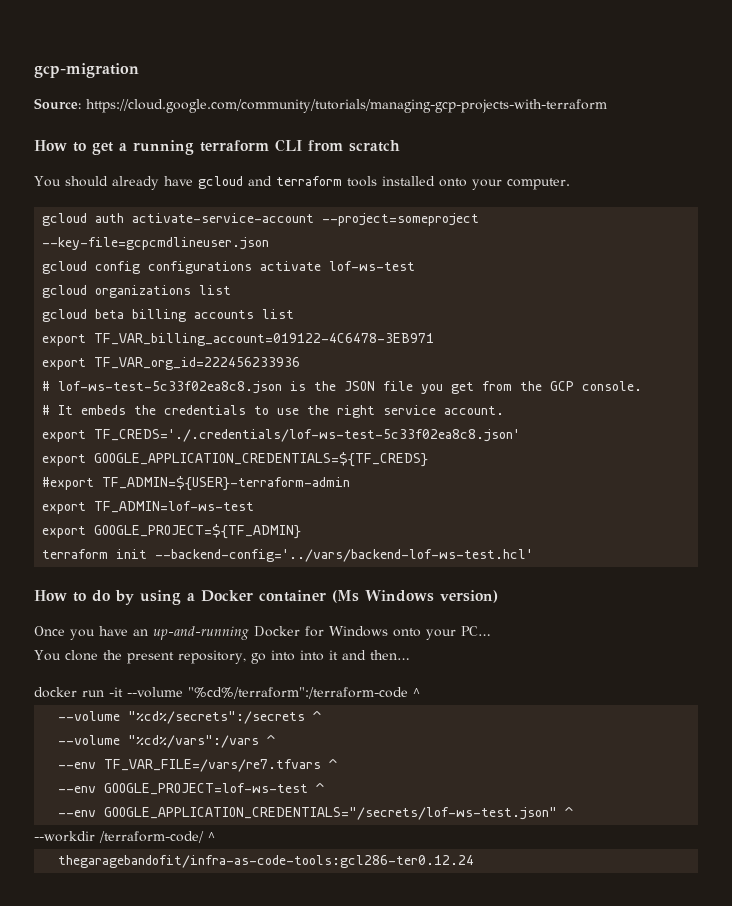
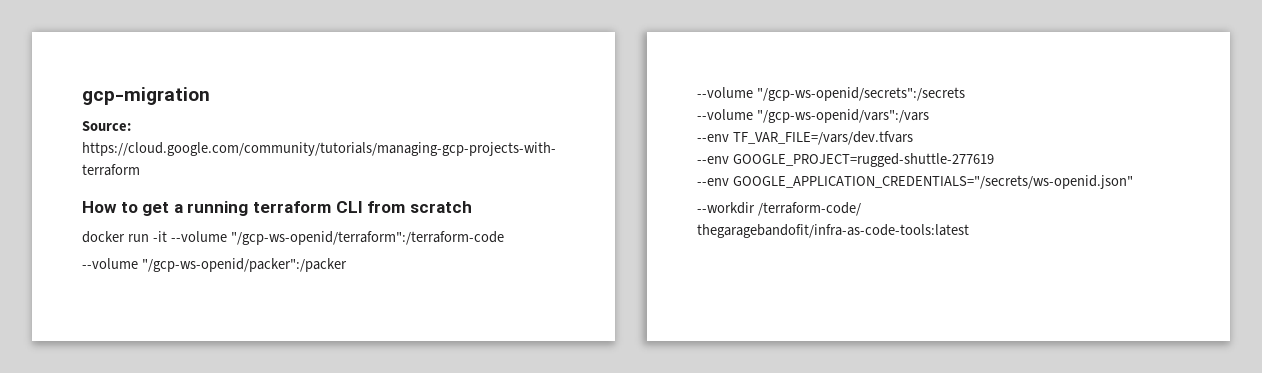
[34,176,570,190] [42,213,480,226] [42,237,270,250] [42,261,416,274] [42,285,232,298] [42,309,295,322] [42,333,435,346] [42,357,301,370] [42,381,643,394] [42,405,505,418] [42,429,521,442] [42,452,429,467] [42,476,351,491] [42,501,255,514] [42,524,302,539] [42,549,534,562] [34,590,498,605] [34,626,490,640] [34,650,409,664] // You should already have gcloud and terraform tools installed onto your computer. // gcloud auth activate-service-account --project=someproject --key-file=gcpcmdlineuser.json // gcloud config configurations activate lof-ws-test // gcloud organizations list // gcloud beta billing accounts list // export TF_VAR_billing_account=019122-4C6478-3EB971 // export TF_VAR_org_id=222456233936 // # lof-ws-test-5c33f02ea8c8.json is the JSON file you get from the GCP console. // # It embeds the credentials to use the right service account. // export TF_CREDS='./.credentials/lof-ws-test-5c33f02ea8c8.json' // export GOOGLE_APPLICATION_CREDENTIALS=${TF_CREDS} // #export TF_ADMIN=${USER}-terraform-admin // export TF_ADMIN=lof-ws-test // export GOOGLE_PROJECT=${TF_ADMIN} // terraform init --backend-config='../vars/backend-lof-ws-test.hcl' // How to do by using a Docker container (Ms Windows version) // Once you have an up-and-running Docker for Windows onto your PC… // You clone the present repository, go into into it and then… -> (472, 207) none
[188,687,420,699] [58,711,322,724] [58,735,276,748] [58,759,338,772] [58,783,325,795] [58,807,574,820] "%cd%/terraform":/terraform-code ^ // --volume "%cd%/secrets":/secrets ^ // --volume "%cd%/vars":/vars ^ // --env TF_VAR_FILE=/vars/re7.tfvars ^ // --env GOOGLE_PROJECT=lof-ws-test ^ // --env GOOGLE_APPLICATION_CREDENTIALS="/secrets/lof-ws-test.json" ^ -> [230,231,504,245] [82,258,347,272] [697,87,965,101] [697,109,929,123] [697,131,913,145] [697,153,994,167] [697,175,1133,189] "/gcp-ws-openid/terraform":/terraform-code // --volume "/gcp-ws-openid/packer":/packer // --volume "/gcp-ws-openid/secrets":/secrets // --volume "/gcp-ws-openid/vars":/vars // --env TF_VAR_FILE=/vars/dev.tfvars // --env GOOGLE_PROJECT=rugged-shuttle-277619 // --env GOOGLE_APPLICATION_CREDENTIALS="/secrets/ws-openid.json"
[208,832,215,841] [58,855,475,868] ^ // thegaragebandofit/infra-as-code-tools:gcl286-ter0.12.24 -> [697,224,969,238] // thegaragebandofit/infra-as-code-tools:latest

